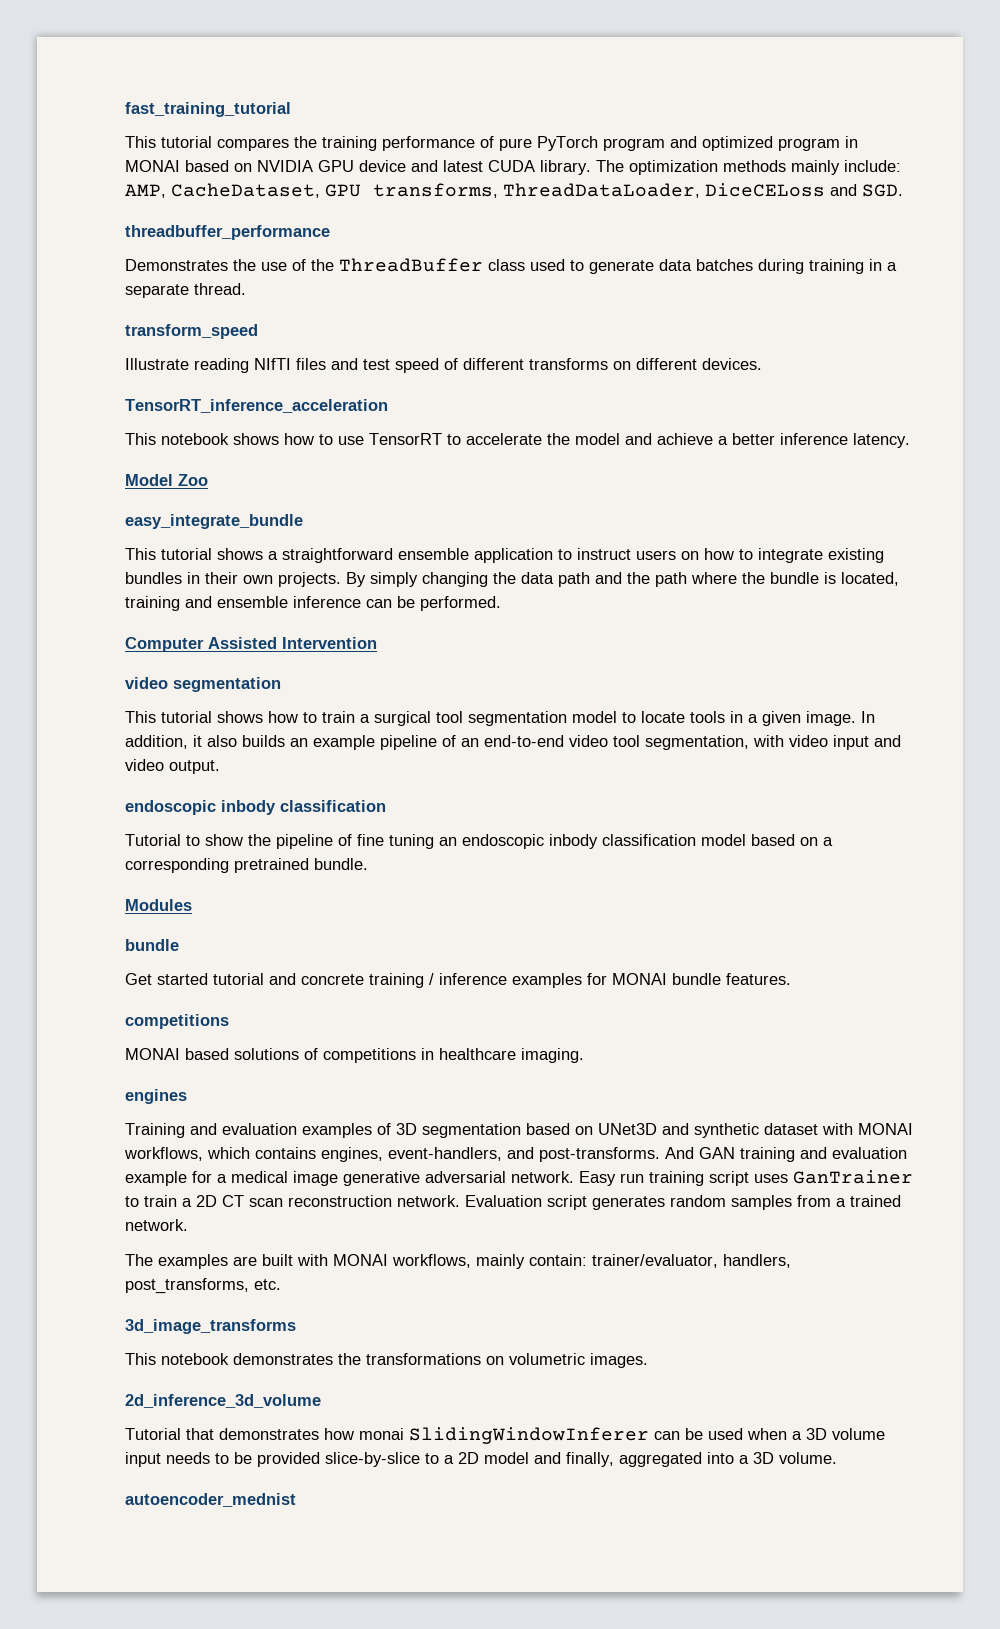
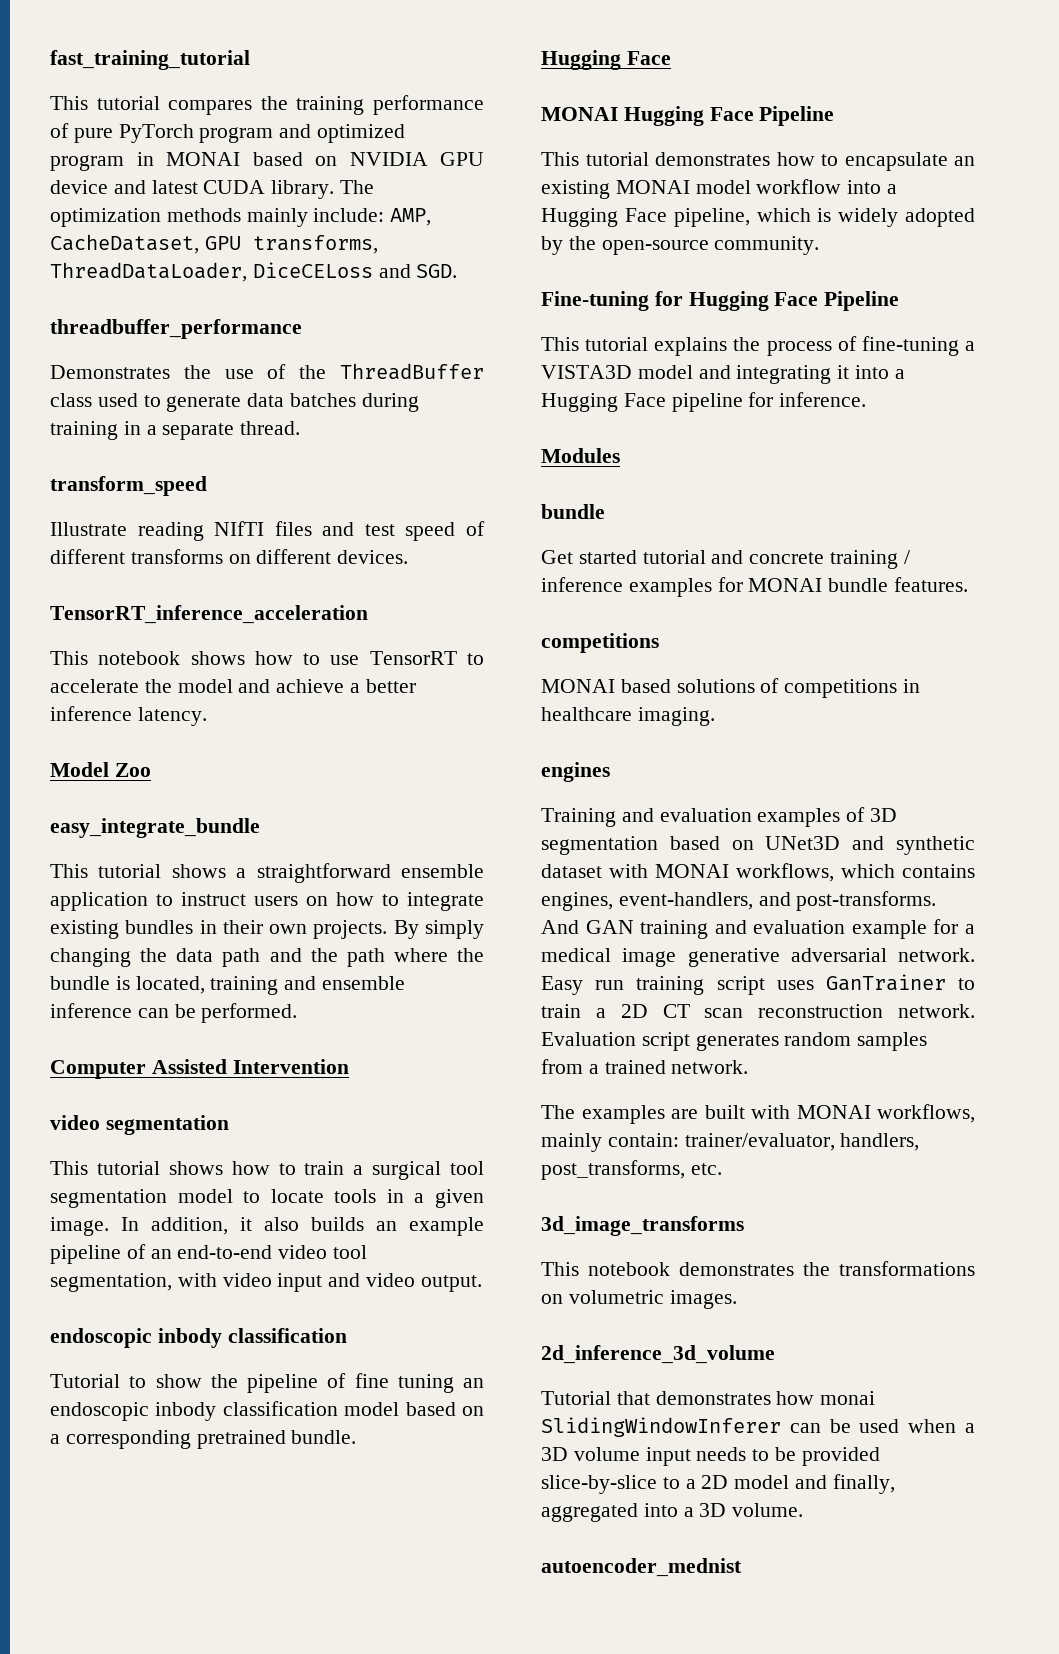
(368, 864) none -> [541,50,671,70] [541,106,835,126] [541,152,975,171] [541,179,898,199] [541,208,975,227] [541,236,820,255] [541,291,900,311] [541,336,975,356] [541,365,905,384] [541,392,867,412] // Hugging Face // MONAI Hugging Face Pipeline // This tutorial demonstrates how to encapsulate an existing MONAI model workflow into a Hugging Face pipeline, which is widely adopted by the open-source community. // Fine-tuning for Hugging Face Pipeline // This tutorial explains the process of fine-tuning a VISTA3D model and integrating it into a Hugging Face pipeline for inference.

